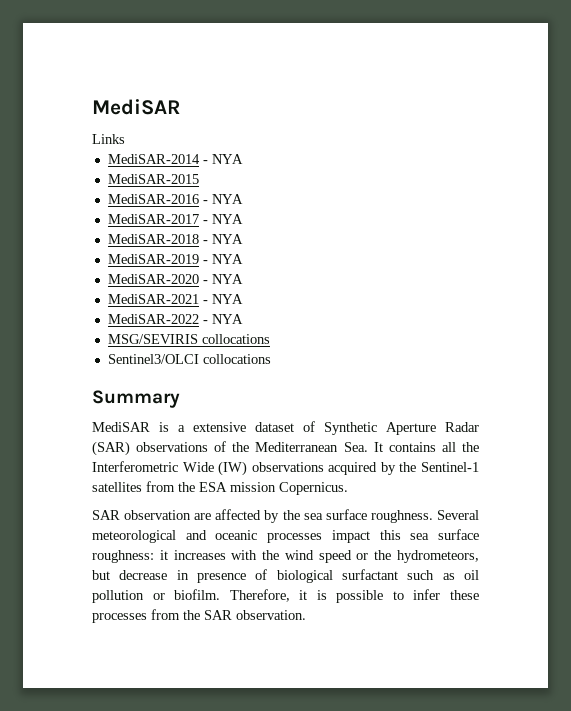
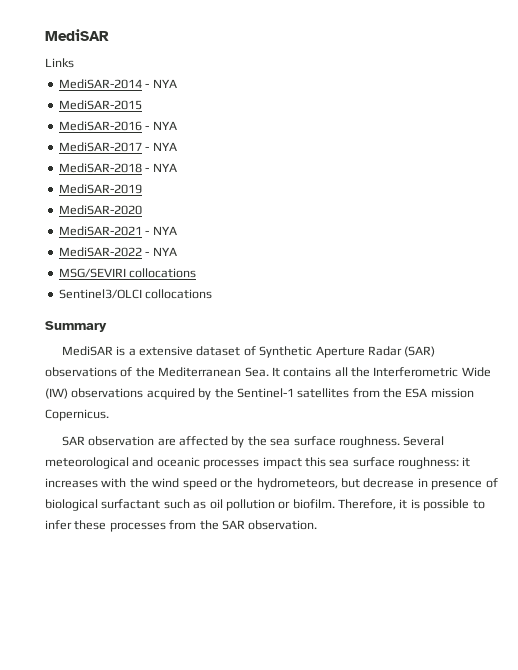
[202,254,243,264] - NYA -> (142, 189) none
[202,274,243,284] - NYA -> (142, 210) none
[107,334,198,344] MSG/SEVIRIS -> [58,268,126,278] MSG/SEVIRI

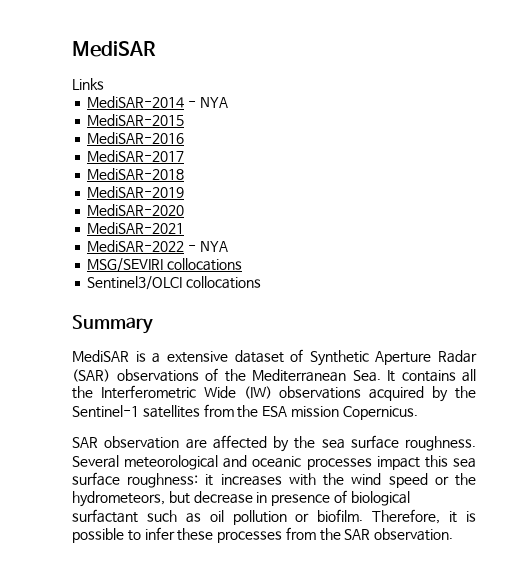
[145,121,177,130] - NYA -> (185, 138) none
[145,142,177,151] - NYA -> (185, 156) none
[145,163,177,172] - NYA -> (185, 174) none
[145,226,177,235] - NYA -> (185, 228) none

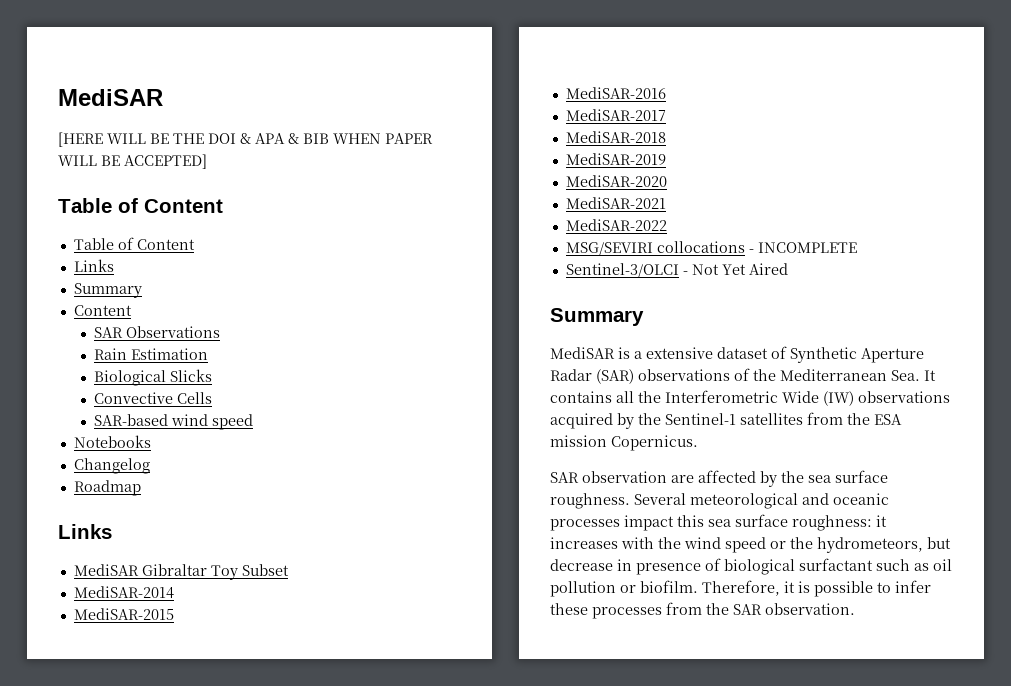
[72,78,104,90] Links -> [58,132,433,147] [58,154,207,169] [58,198,223,213] [73,237,195,250] [73,259,114,272] [73,283,142,298] [73,305,132,316] [94,326,221,338] [94,348,209,360] [94,369,213,386] [94,392,213,404] [94,414,254,430] [73,435,151,448] [73,458,150,474] [73,480,141,496] [58,524,112,539] [73,564,289,580] [HERE WILL BE THE DOI & APA & BIB WHEN PAPER WILL BE ACCEPTED] // Table of Content // Table of Content // Links // Summary // Content // SAR Observations // Rain Estimation // Biological Slicks // Convective Cells // SAR-based wind speed // Notebooks // Changelog // Roadmap // Links // MediSAR Gibraltar Toy Subset
[188,97,228,108] - NYA -> (174, 592) none
[188,241,228,252] - NYA -> (667, 225) none
[87,276,262,290] // Sentinel3/OLCI collocations -> [748,242,857,253] [565,263,788,278] - INCOMPLETE // Sentinel-3/OLCI - Not Yet Aired

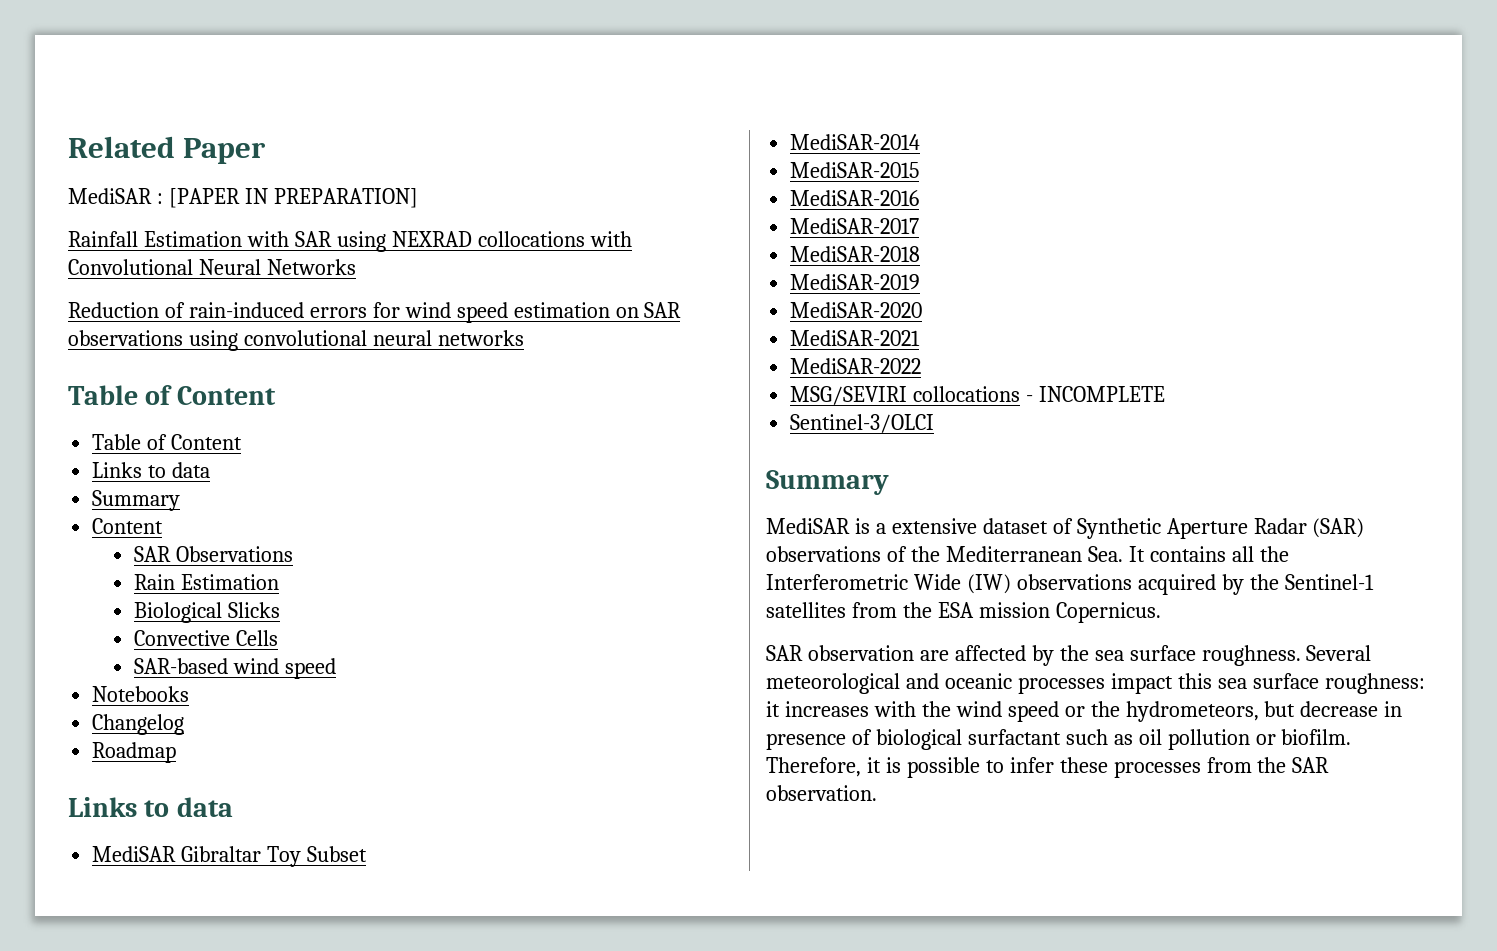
[58,89,163,106] [58,132,433,147] [58,154,207,169] MediSAR // [HERE WILL BE THE DOI & APA & BIB WHEN PAPER WILL BE ACCEPTED] -> [68,136,267,164] [68,188,418,208] [68,231,632,252] [68,259,356,275] [68,302,682,323] [68,330,524,351] Related Paper // MediSAR : [PAPER IN PREPARATION] // Rainfall Estimation with SAR using NEXRAD collocations with Convolutional Neural Networks // Reduction of rain-induced errors for wind speed estimation on SAR observations using convolutional neural networks
(114, 265) none -> [148,462,211,478] to data
(112, 531) none -> [144,797,233,817] to data
[682,263,788,275] - Not Yet Aired -> (935, 423) none

